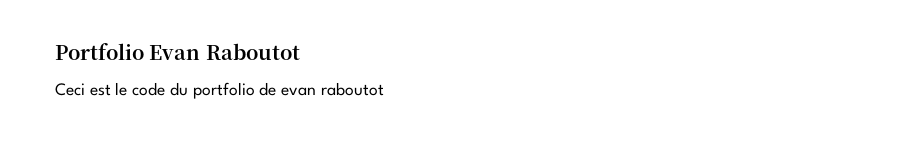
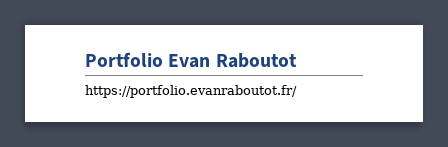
[55,82,384,99] Ceci est le code du portfolio de evan raboutot -> [85,85,297,98] https://portfolio.evanraboutot.fr/

